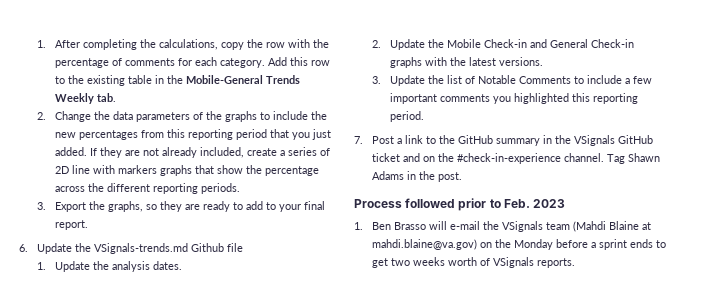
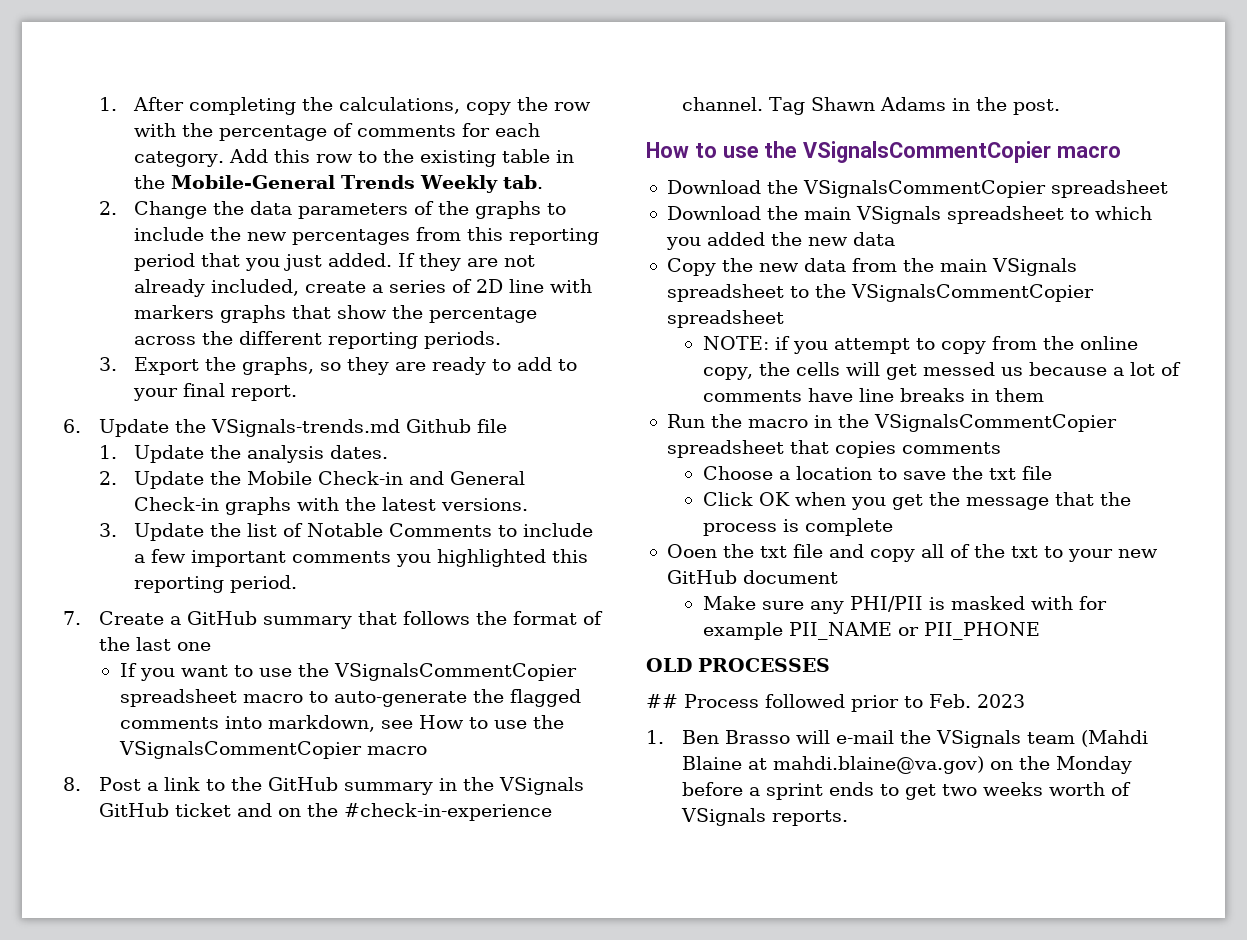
(363, 140) none -> [98,611,603,629] [98,637,211,651] [119,663,577,681] [119,689,581,707] [119,715,564,732] [118,741,427,759] [63,777,81,791] Create a GitHub summary that follows the format of the last one // If you want to use the VSignalsCommentCopier spreadsheet macro to auto-generate the flagged comments into markdown, see How to use the VSignalsCommentCopier macro // 8.
(463, 177) none -> [646,141,1122,163] [666,180,1168,198] [666,206,1152,224] [665,232,895,250] [666,258,1077,276] [666,284,1094,302] [666,310,784,328] [702,336,1138,354] [702,362,1182,380] [702,388,1044,402] [666,414,1117,432] [666,440,1001,458] [702,466,1052,480] [702,492,1131,510] [702,518,893,536] [666,544,1158,562] [666,570,838,584] [702,596,1107,614] [702,622,1040,640] [646,658,830,672] [646,694,678,708] How to use the VSignalsCommentCopier macro // Download the VSignalsCommentCopier spreadsheet // Download the main VSignals spreadsheet to which you added the new data // Copy the new data from the main VSignals spreadsheet to the VSignalsCommentCopier spreadsheet // NOTE: if you attempt to copy from the online copy, the cells will get messed us because a lot of comments have line breaks in them // Run the macro in the VSignalsCommentCopier spreadsheet that copies comments // Choose a location to save the txt file // Click OK when you get the message that the process is complete // Ooen the txt file and copy all of the txt to your new GitHub document // Make sure any PHI/PII is masked with for example PII_NAME or PII_PHONE // OLD PROCESSES // ##

